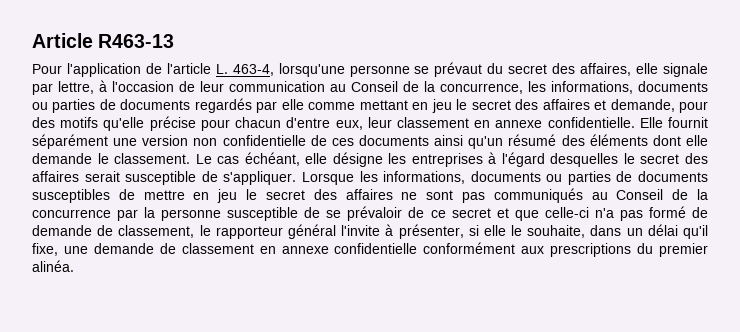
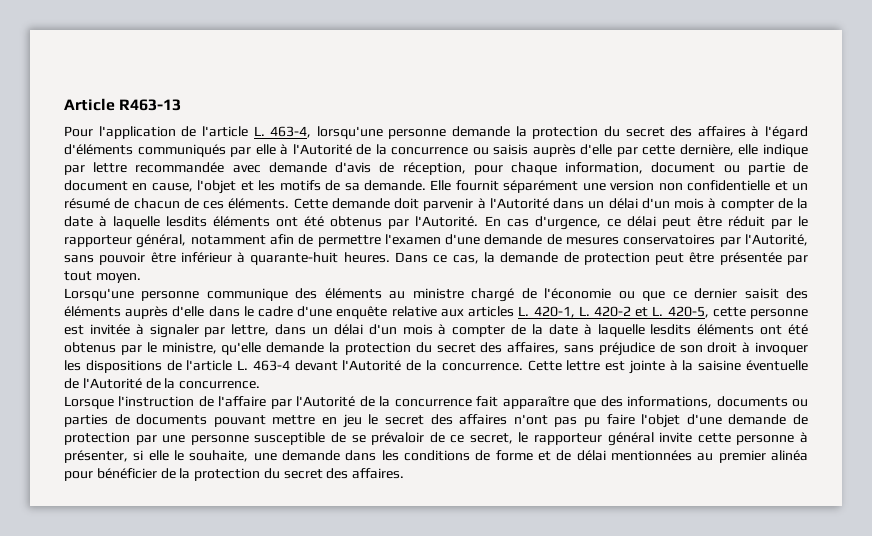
[414,62,708,77] [32,80,708,95] [32,98,709,113] [32,116,635,131] se prévaut du secret des affaires, elle signale par lettre, à l'occasion de leur communication au Conseil de la concurrence, les informations, documents ou parties de documents regardés par elle comme mettant en jeu le secret des affaires et demande, pour des motifs qu'elle précise pour chacun d'entre eux, leur classement en annexe confidentielle. -> [452,126,808,140] [64,144,808,157] [64,162,808,175] [64,180,427,194] demande la protection du secret des affaires à l'égard d'éléments communiqués par elle à l'Autorité de la concurrence ou saisis auprès d'elle par cette dernière, elle indique par lettre recommandée avec demande d'avis de réception, pour chaque information, document ou partie de document en cause, l'objet et les motifs de sa demande.
[310,134,708,149] [32,152,708,167] [32,171,709,185] [32,189,135,203] de ces documents ainsi qu'un résumé des éléments dont elle demande le classement. Le cas échéant, elle désigne les entreprises à l'égard desquelles le secret des affaires serait susceptible de s'appliquer. Lorsque les informations, documents ou parties de documents susceptibles de -> [774,181,809,191] [64,198,808,211] [64,216,809,230] [64,234,808,248] [64,252,808,265] [64,271,141,283] [64,288,808,302] [64,306,809,319] [64,324,808,338] [64,342,809,356] [64,360,809,374] [64,378,261,389] [64,396,808,409] [64,414,266,427] et un résumé de chacun de ces éléments. Cette demande doit parvenir à l'Autorité dans un délai d'un mois à compter de la date à laquelle lesdits éléments ont été obtenus par l'Autorité. En cas d'urgence, ce délai peut être réduit par le rapporteur général, notamment afin de permettre l'examen d'une demande de mesures conservatoires par l'Autorité, sans pouvoir être inférieur à quarante-huit heures. Dans ce cas, la demande de protection peut être présentée par tout moyen. // Lorsqu'une personne communique des éléments au ministre chargé de l'économie ou que ce dernier saisit des éléments auprès d'elle dans le cadre d'une enquête relative aux articles L. 420-1, L. 420-2 et L. 420-5, cette personne est invitée à signaler par lettre, dans un délai d'un mois à compter de la date à laquelle lesdits éléments ont été obtenus par le ministre, qu'elle demande la protection du secret des affaires, sans préjudice de son droit à invoquer les dispositions de l'article L. 463-4 devant l'Autorité de la concurrence. Cette lettre est jointe à la saisine éventuelle de l'Autorité de la concurrence. // Lorsque l'instruction de l'affaire par l'Autorité de la concurrence fait apparaître que des informations, documents ou parties de documents pouvant
[401,188,708,203] [32,207,156,221] ne sont pas communiqués au Conseil de la concurrence par la -> [513,414,808,428] [64,432,186,445] n'ont pas pu faire l'objet d'une demande de protection par une
[451,206,708,221] [32,224,381,239] secret et que celle-ci n'a pas formé de demande de classement, le rapporteur général l'invite -> [469,432,795,446] secret, le rapporteur général invite cette personne
[590,224,708,239] [32,242,708,257] [32,260,74,272] dans un délai qu'il fixe, une demande de classement en annexe confidentielle conformément aux prescriptions du premier alinéa. -> [253,450,809,463] [64,468,405,481] une demande dans les conditions de forme et de délai mentionnées au premier alinéa pour bénéficier de la protection du secret des affaires.

